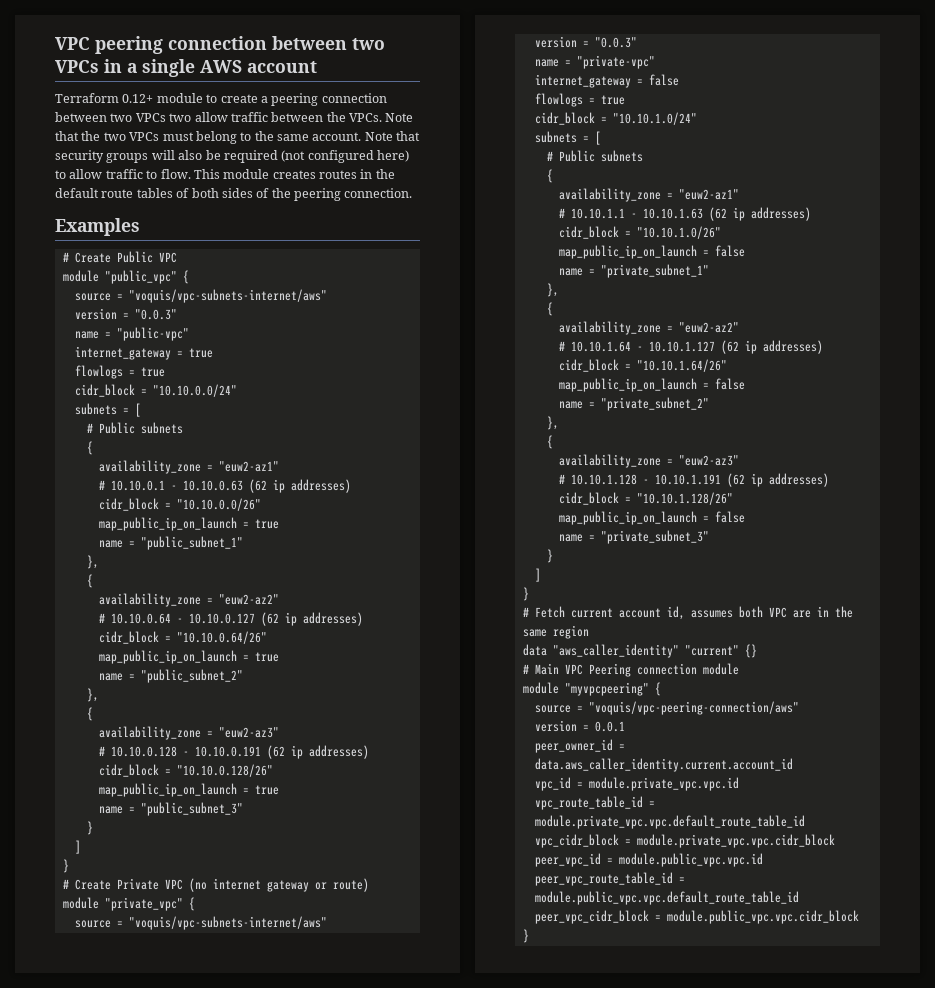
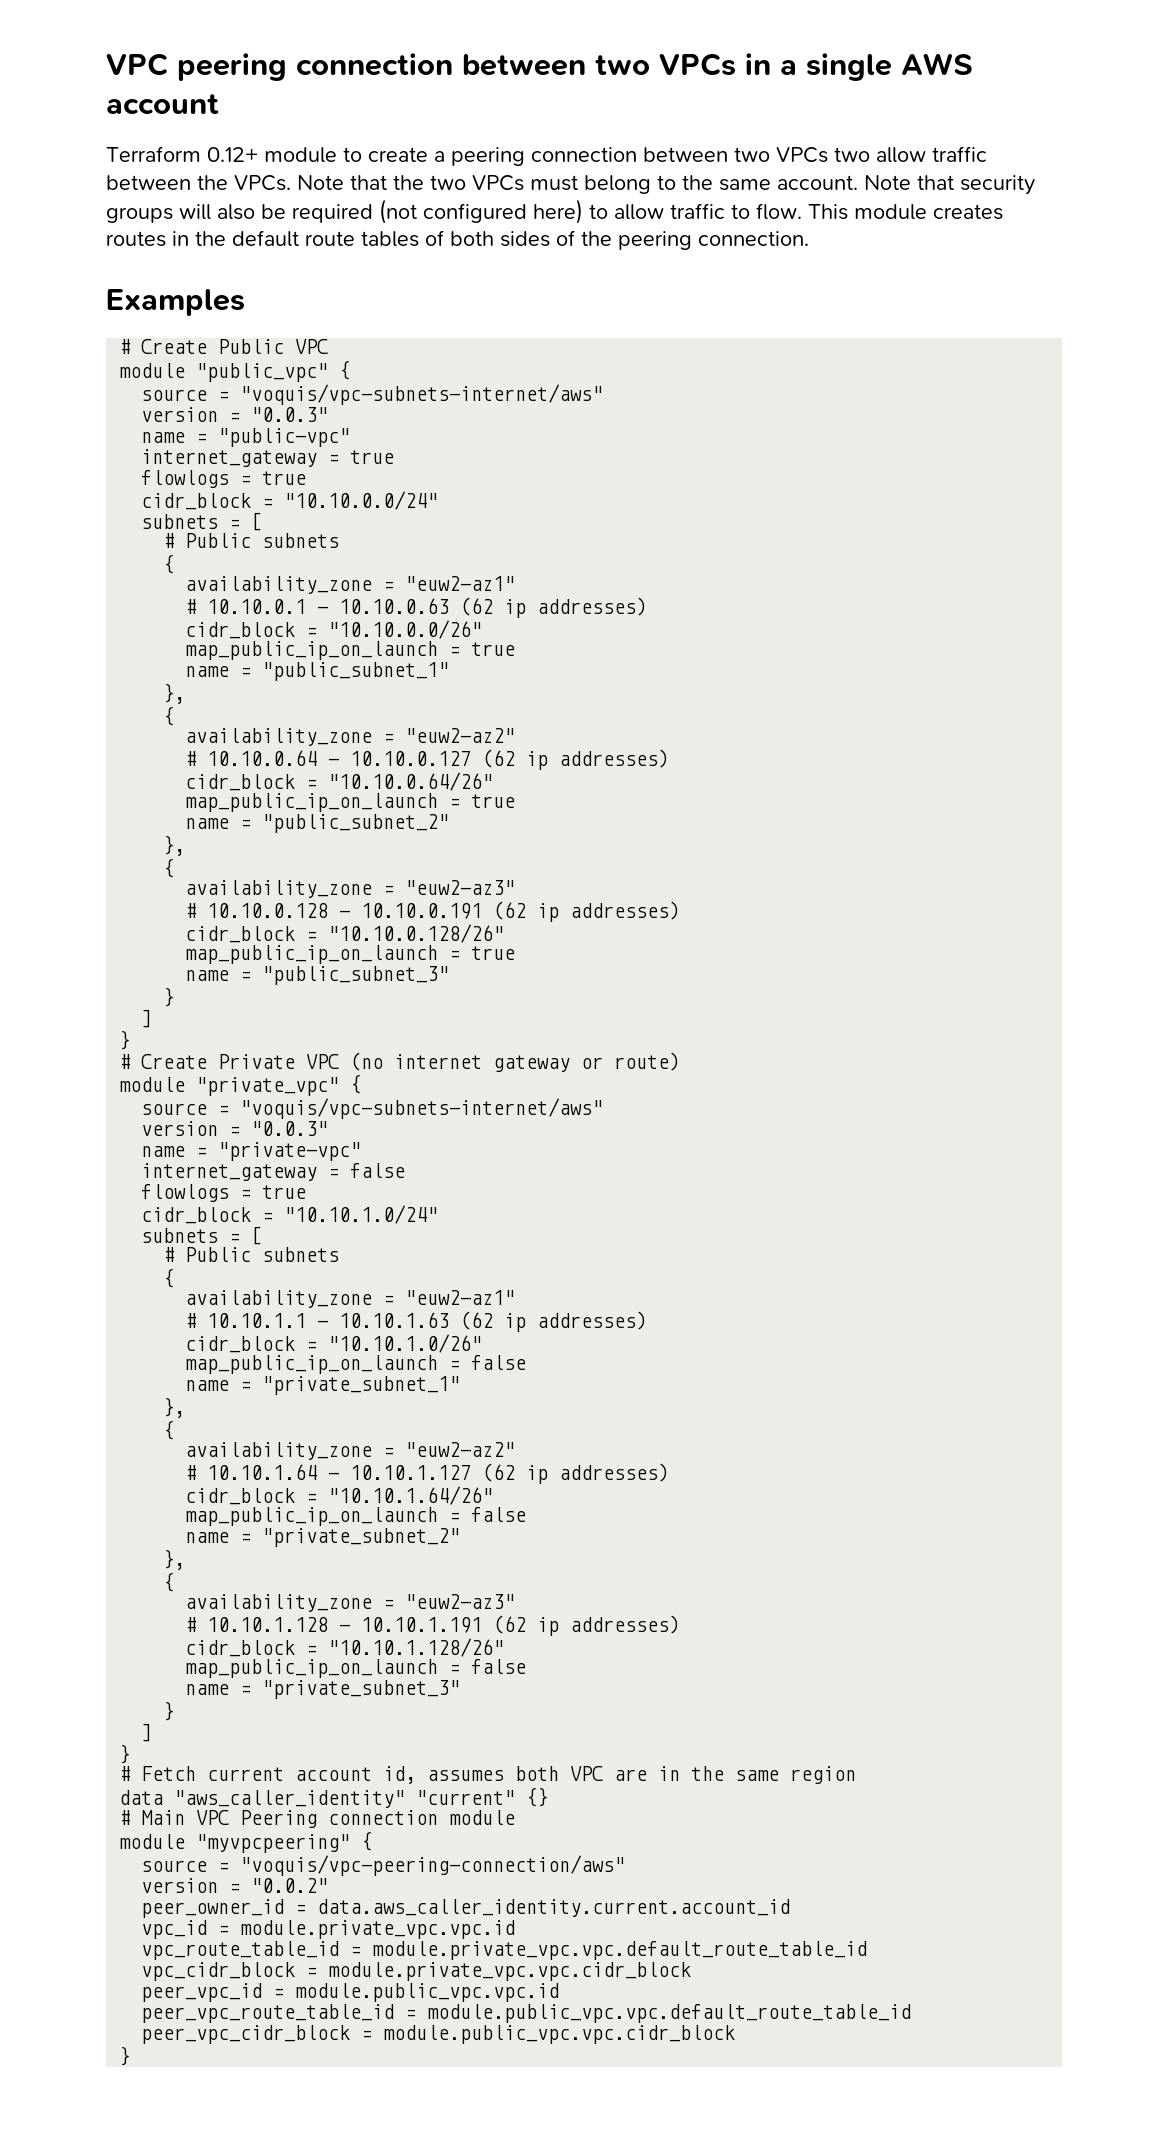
[594,721,625,732] 0.0.1 -> [251,1878,329,1893] "0.0.2"

